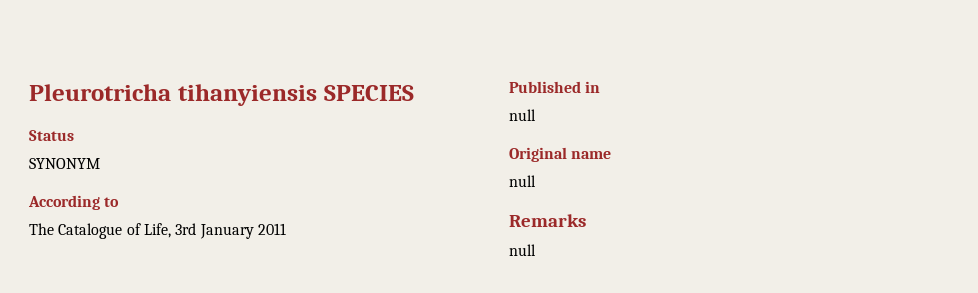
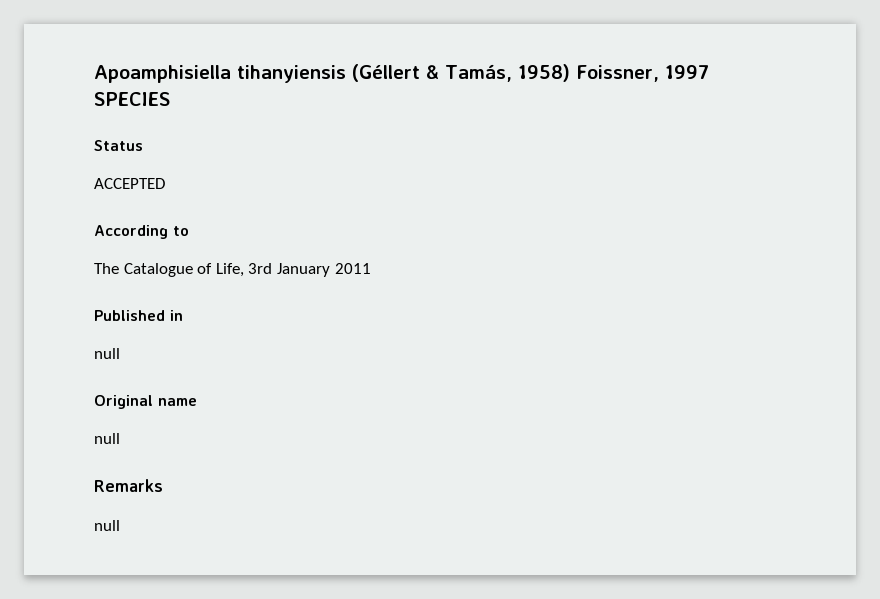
[29,84,317,106] Pleurotricha tihanyiensis -> [94,64,709,83] Apoamphisiella tihanyiensis (Géllert & Tamás, 1958) Foissner, 1997
[29,158,100,169] SYNONYM -> [94,178,165,189] ACCEPTED

